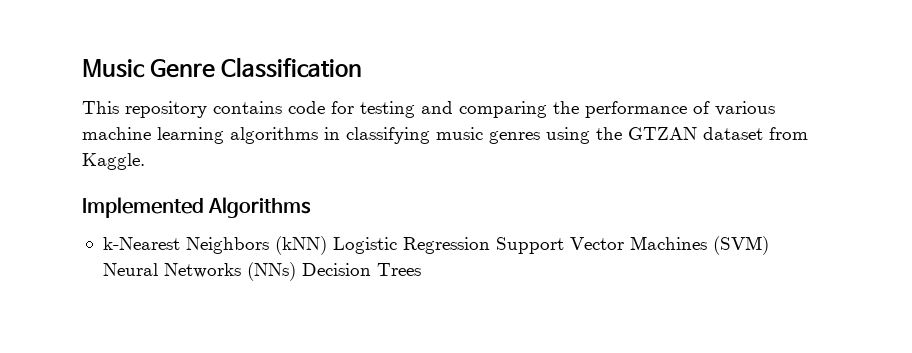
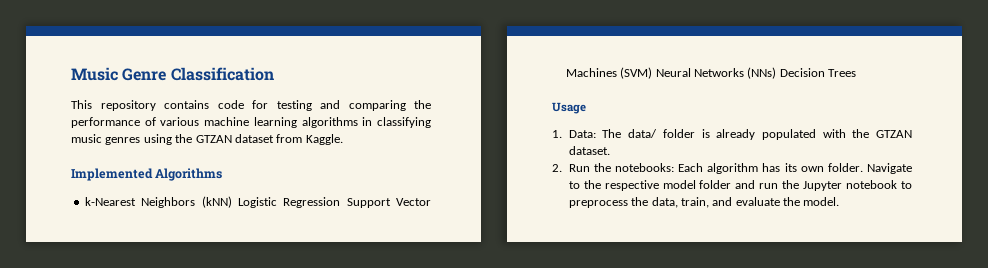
(421, 269) none -> [552,102,586,114] [552,129,912,140] [568,146,610,155] [552,163,912,174] [568,180,912,191] [568,197,840,208] // Usage // 1. Data: The data/ folder is already populated with the GTZAN dataset. // 2. Run the notebooks: Each algorithm has its own folder. Navigate to the respective model folder and run the Jupyter notebook to preprocess the data, train, and evaluate the model.

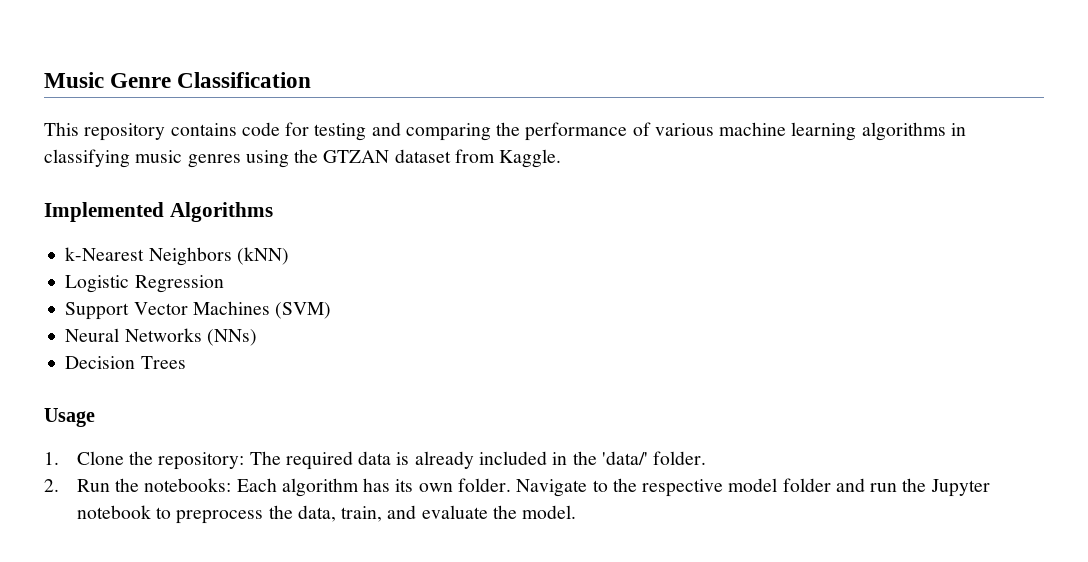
(232, 202) none -> (289, 256) //
(341, 202) none -> (224, 284) //
(653, 73) none -> (332, 310) //
(777, 73) none -> (257, 337) //
[568,129,912,140] [568,146,610,155] Data: The data/ folder is already populated with the GTZAN dataset. -> [76,451,707,470] Clone the repository: The required data is already included in the 'data/' folder.

